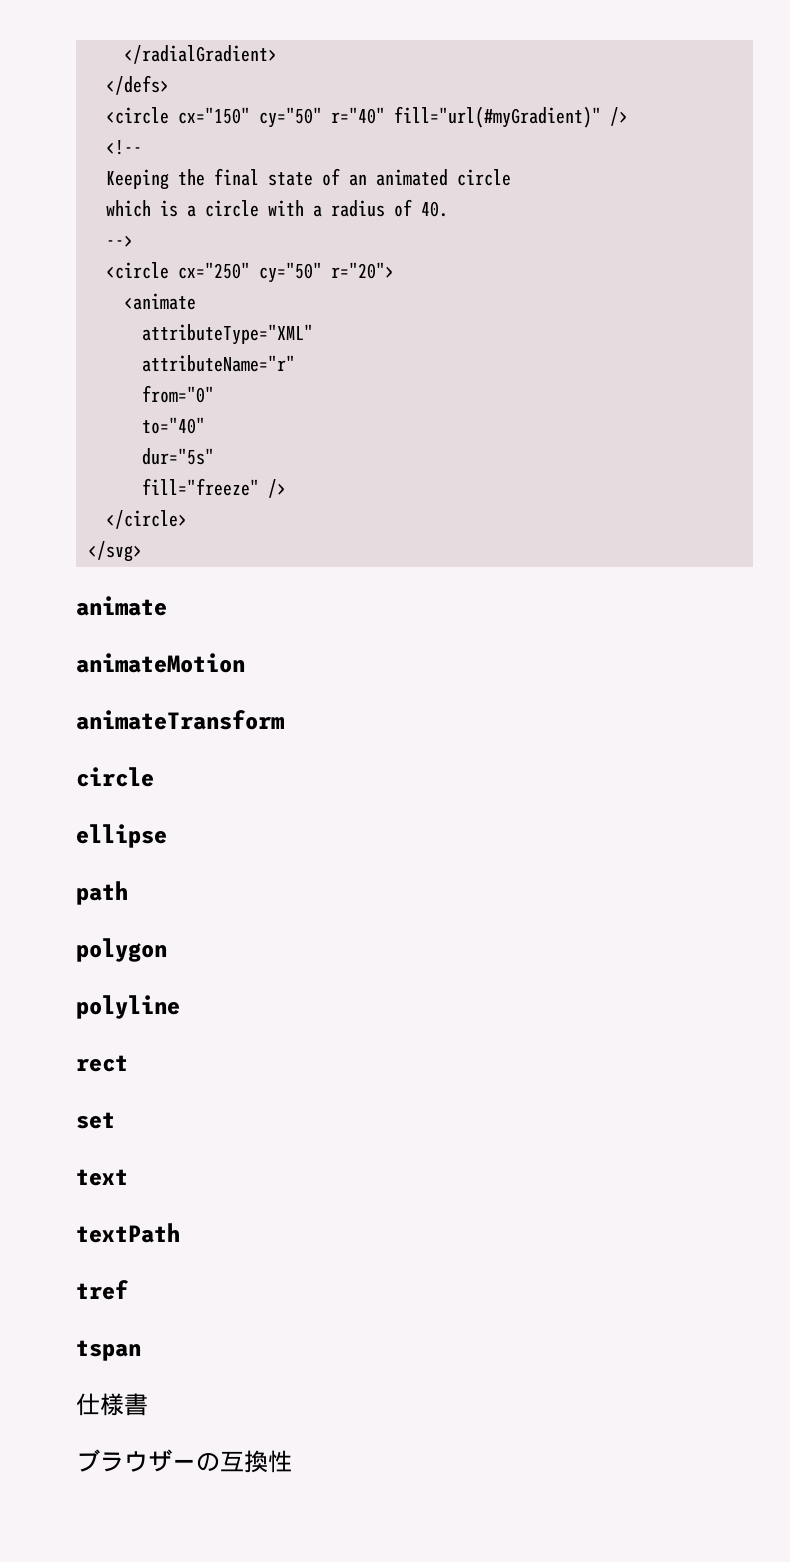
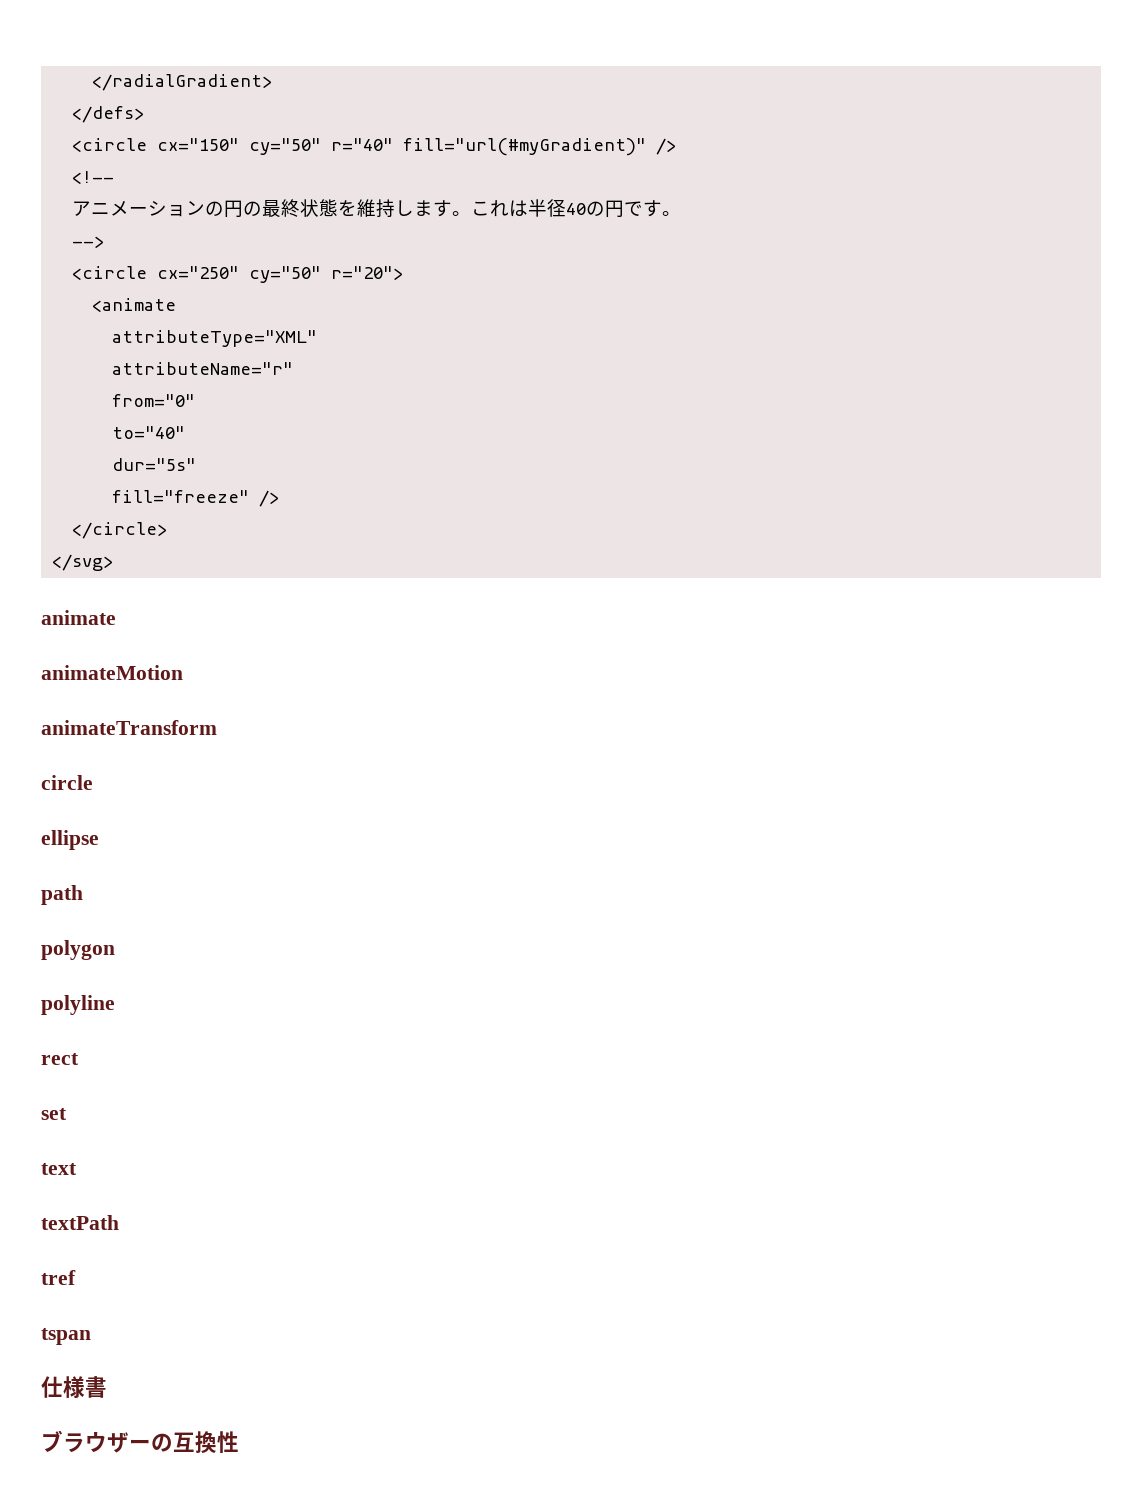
[106,168,511,190] [106,199,448,217] Keeping the final state of an animated circle // which is a circle with a radius of 40. -> [71,199,681,218] アニメーションの円の最終状態を維持します。これは半径40の円です。

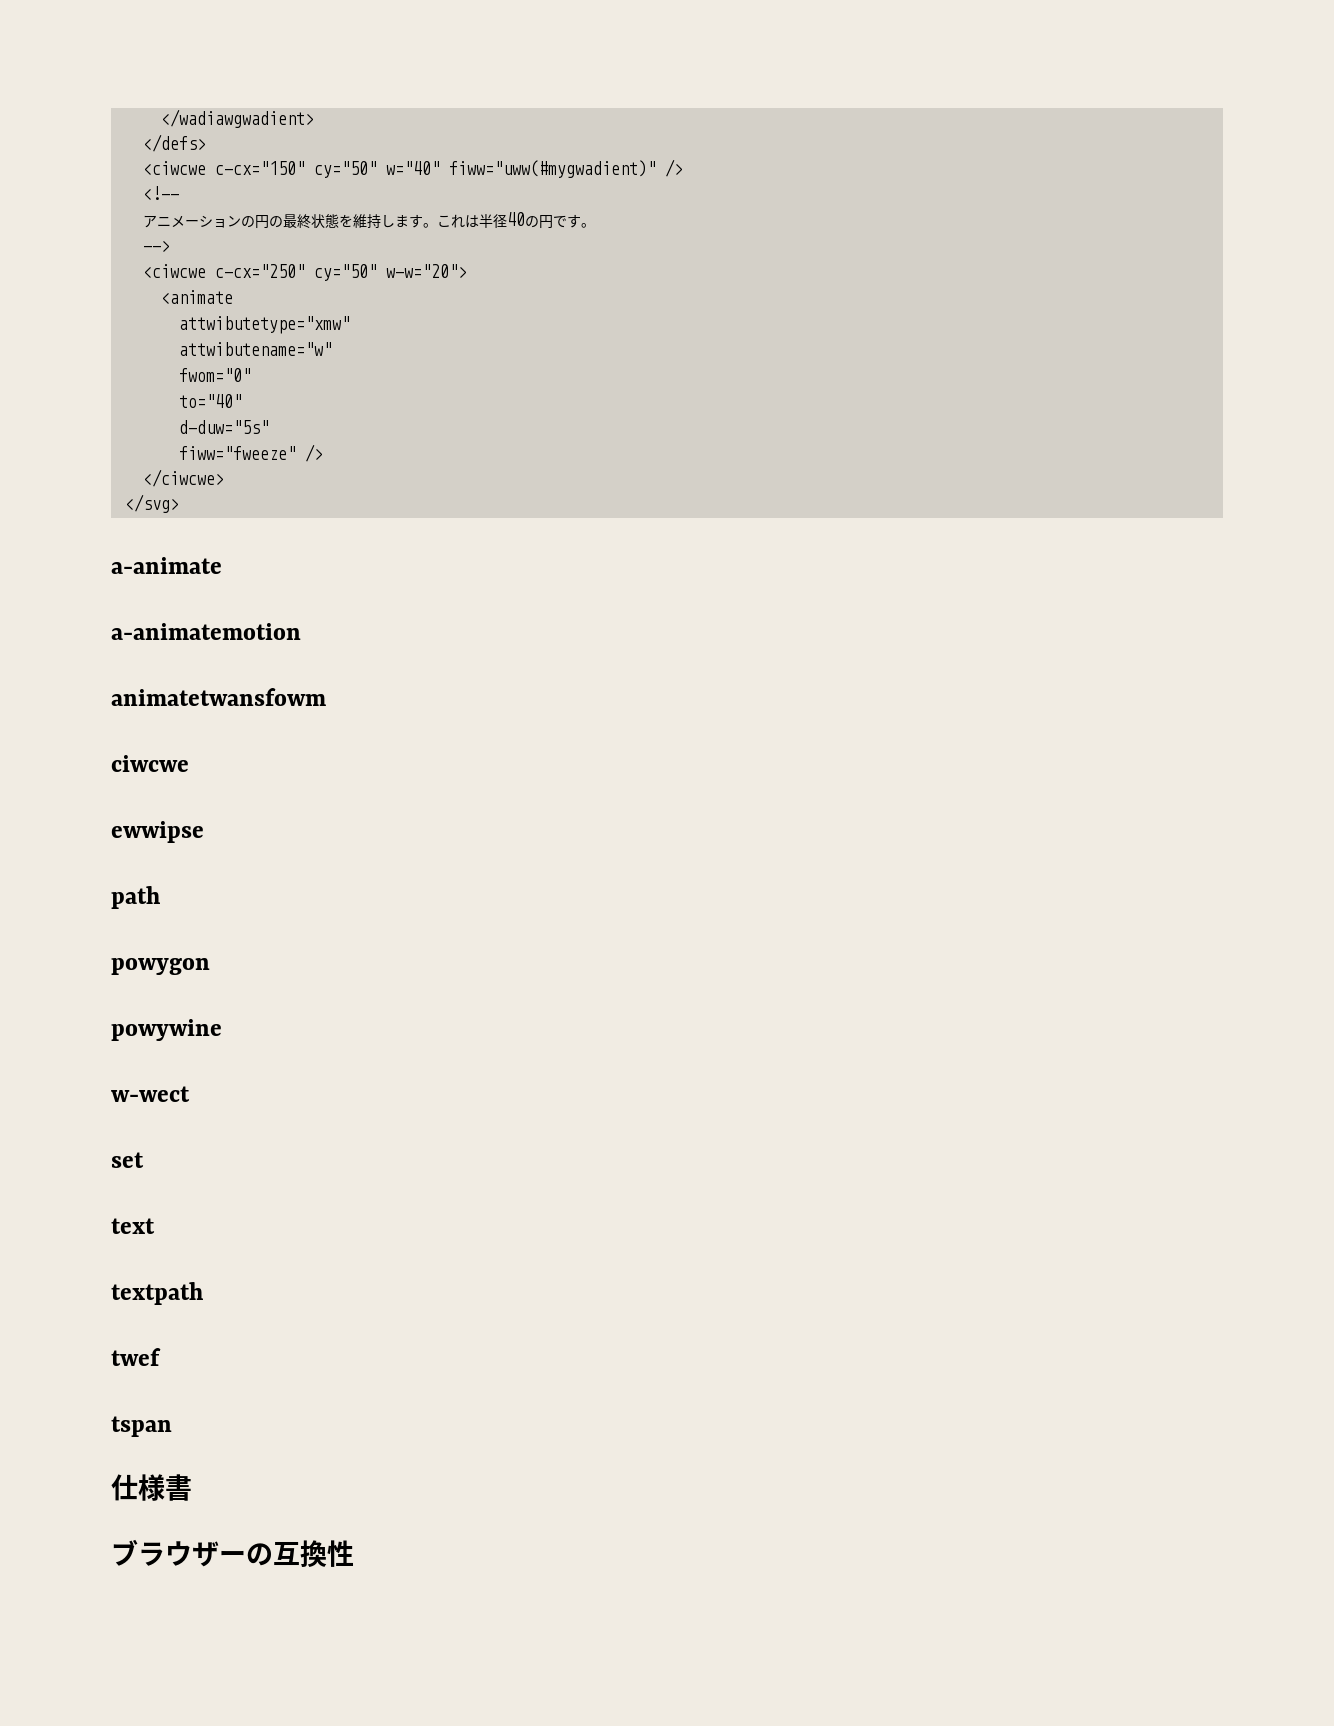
[91,74,272,91] </radialGradient> -> [160,109,314,128] </wadiawgwadient>
[71,138,646,156] <circle cx="150" cy="50" r="40" fill="url(#myGradient)" -> [142,160,656,178] <ciwcwe c-cx="150" cy="50" w="40" fiww="uww(#mygwadient)"
[71,266,403,283] [91,298,176,312] [111,330,317,347] [111,362,293,375] [111,394,195,407] <circle cx="250" cy="50" r="20"> // <animate // attributeType="XML" // attributeName="r" // from="0" -> [142,264,467,281] [160,290,233,304] [178,316,350,334] [178,342,332,356] [178,368,251,382] <ciwcwe c-cx="250" cy="50" w-w="20"> // <animate // attwibutetype="xmw" // attwibutename="w" // fwom="0"
[111,458,196,471] [111,490,279,507] [71,522,167,539] dur="5s" // fill="freeze" /> // </circle> -> [178,420,269,434] [178,444,323,462] [142,469,224,487] d-duw="5s" // fiww="fweeze" /> // </ciwcwe>
[41,610,116,625] [41,665,183,680] [41,720,217,735] [41,775,93,790] [41,830,99,850] [41,885,83,905] [41,940,115,960] [41,995,115,1015] [41,1053,79,1065] animate // animateMotion // animateTransform // circle // ellipse // path // polygon // polyline // rect -> [111,557,222,574] [111,623,301,640] [111,688,326,706] [111,755,189,772] [111,821,204,843] [111,886,160,909] [111,958,210,975] [111,1019,222,1041] [111,1086,190,1102] a-animate // a-animatemotion // animatetwansfowm // ciwcwe // ewwipse // path // powygon // powywine // w-wect
[41,1215,119,1230] [41,1270,76,1285] textPath // tref -> [111,1282,203,1305] [111,1348,161,1366] textpath // twef

